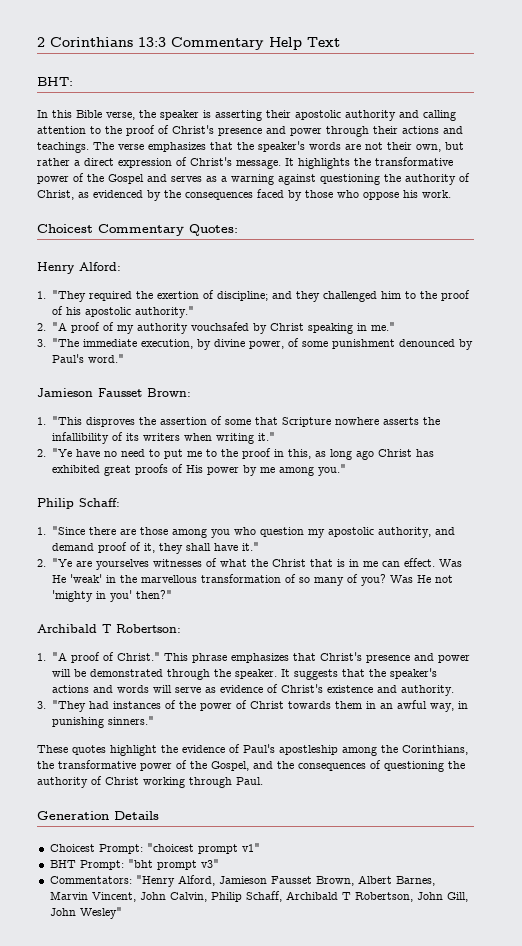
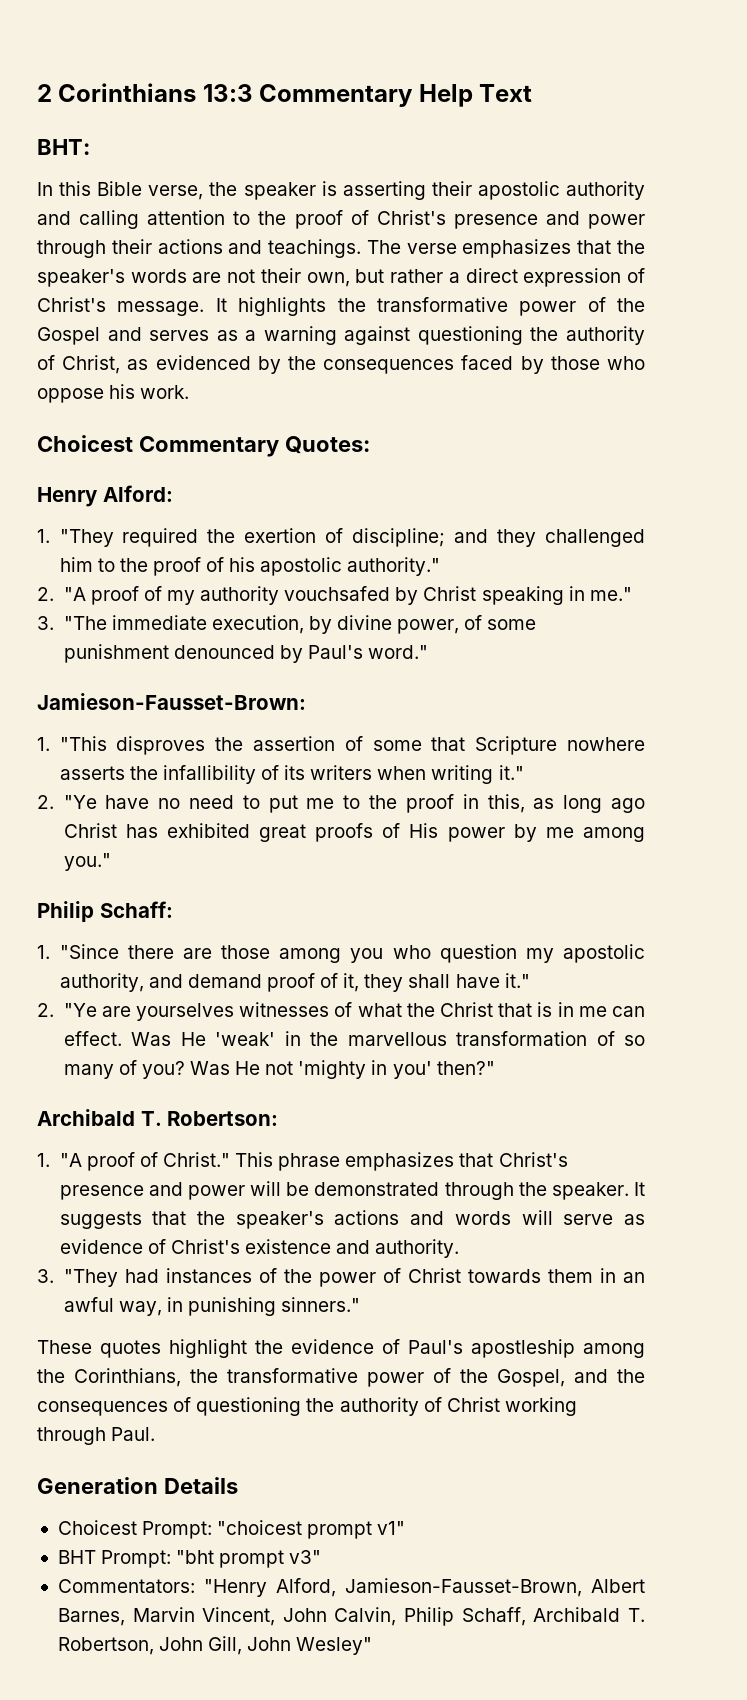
[37,388,191,397] Jamieson Fausset Brown: -> [37,693,306,710] Jamieson-Fausset-Brown:
[102,624,111,633] T -> [140,1111,162,1126] T.
[218,876,354,886] Jamieson Fausset Brown, -> [344,1578,582,1597] Jamieson-Fausset-Brown,
[341,892,351,900] T -> [628,1608,645,1622] T.

